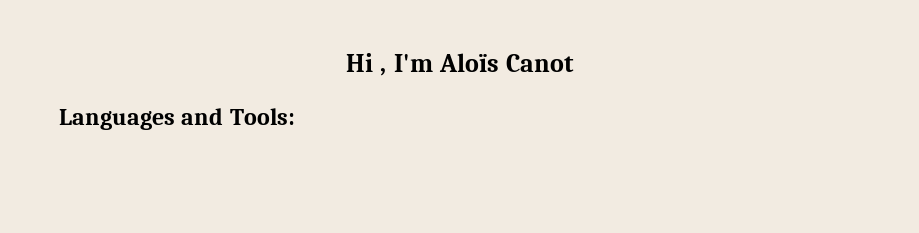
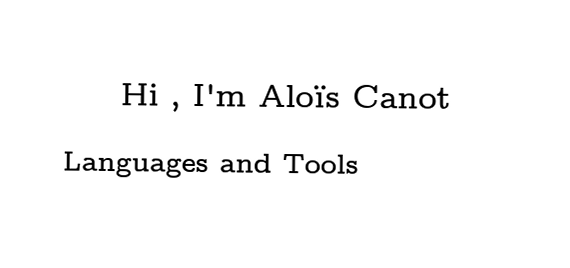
[229,108,295,125] Tools: -> [282,153,359,174] Tools

